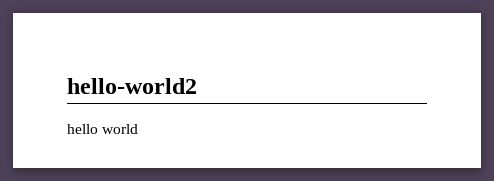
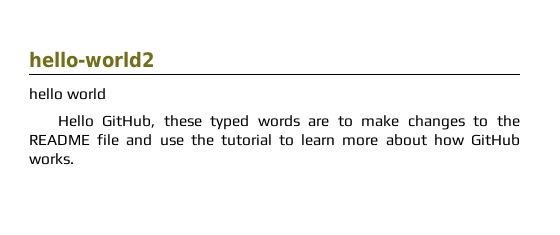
(139, 129) none -> [57,115,521,130] [29,134,520,146] [29,153,74,165] // Hello GitHub, these typed words are to make changes to the README file and use the tutorial to learn more about how GitHub works.

